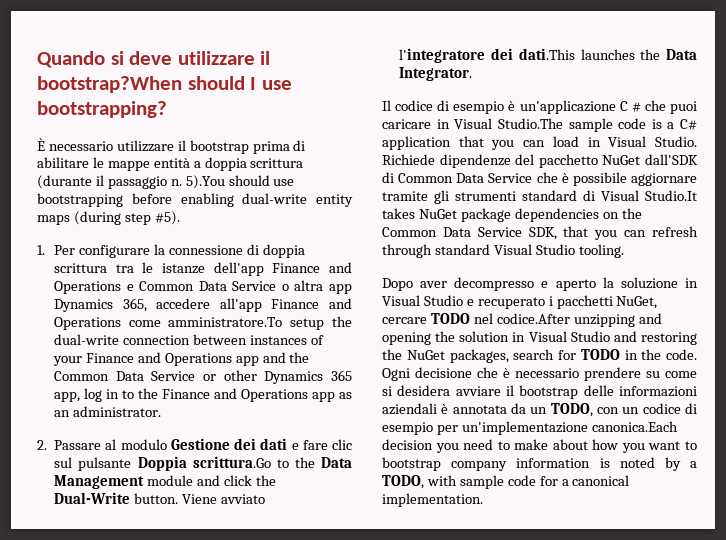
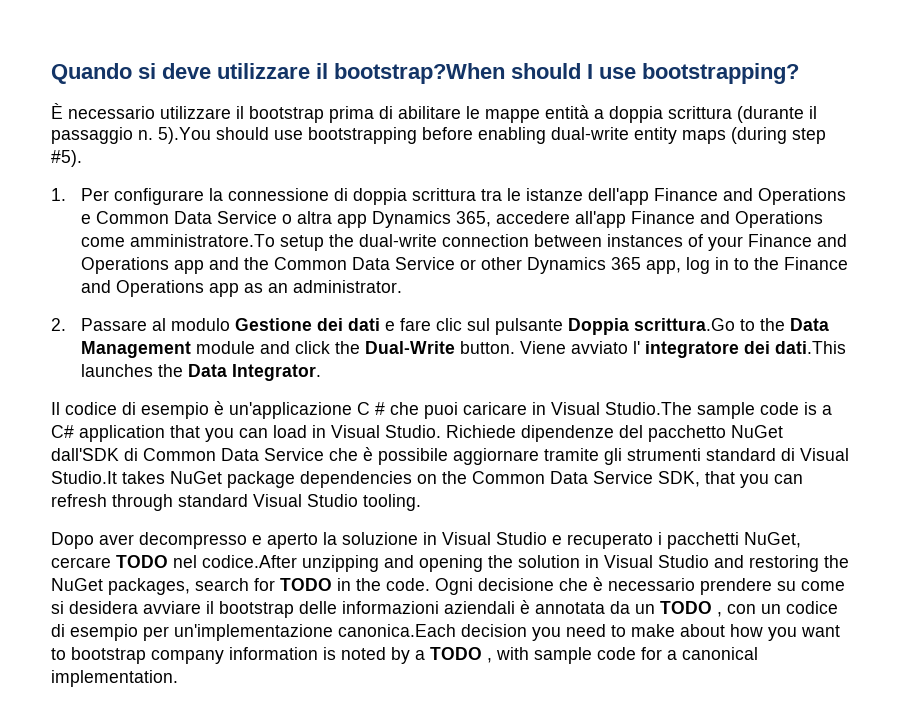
[399,48,486,63] l'integratore -> [632,341,739,358] l' integratore
[550,403,593,417] TODO, -> [660,601,722,617] TODO ,
[382,475,424,489] TODO, -> [430,647,492,663] TODO ,

